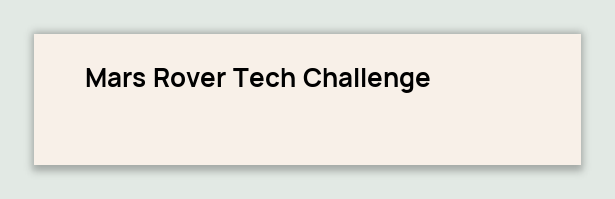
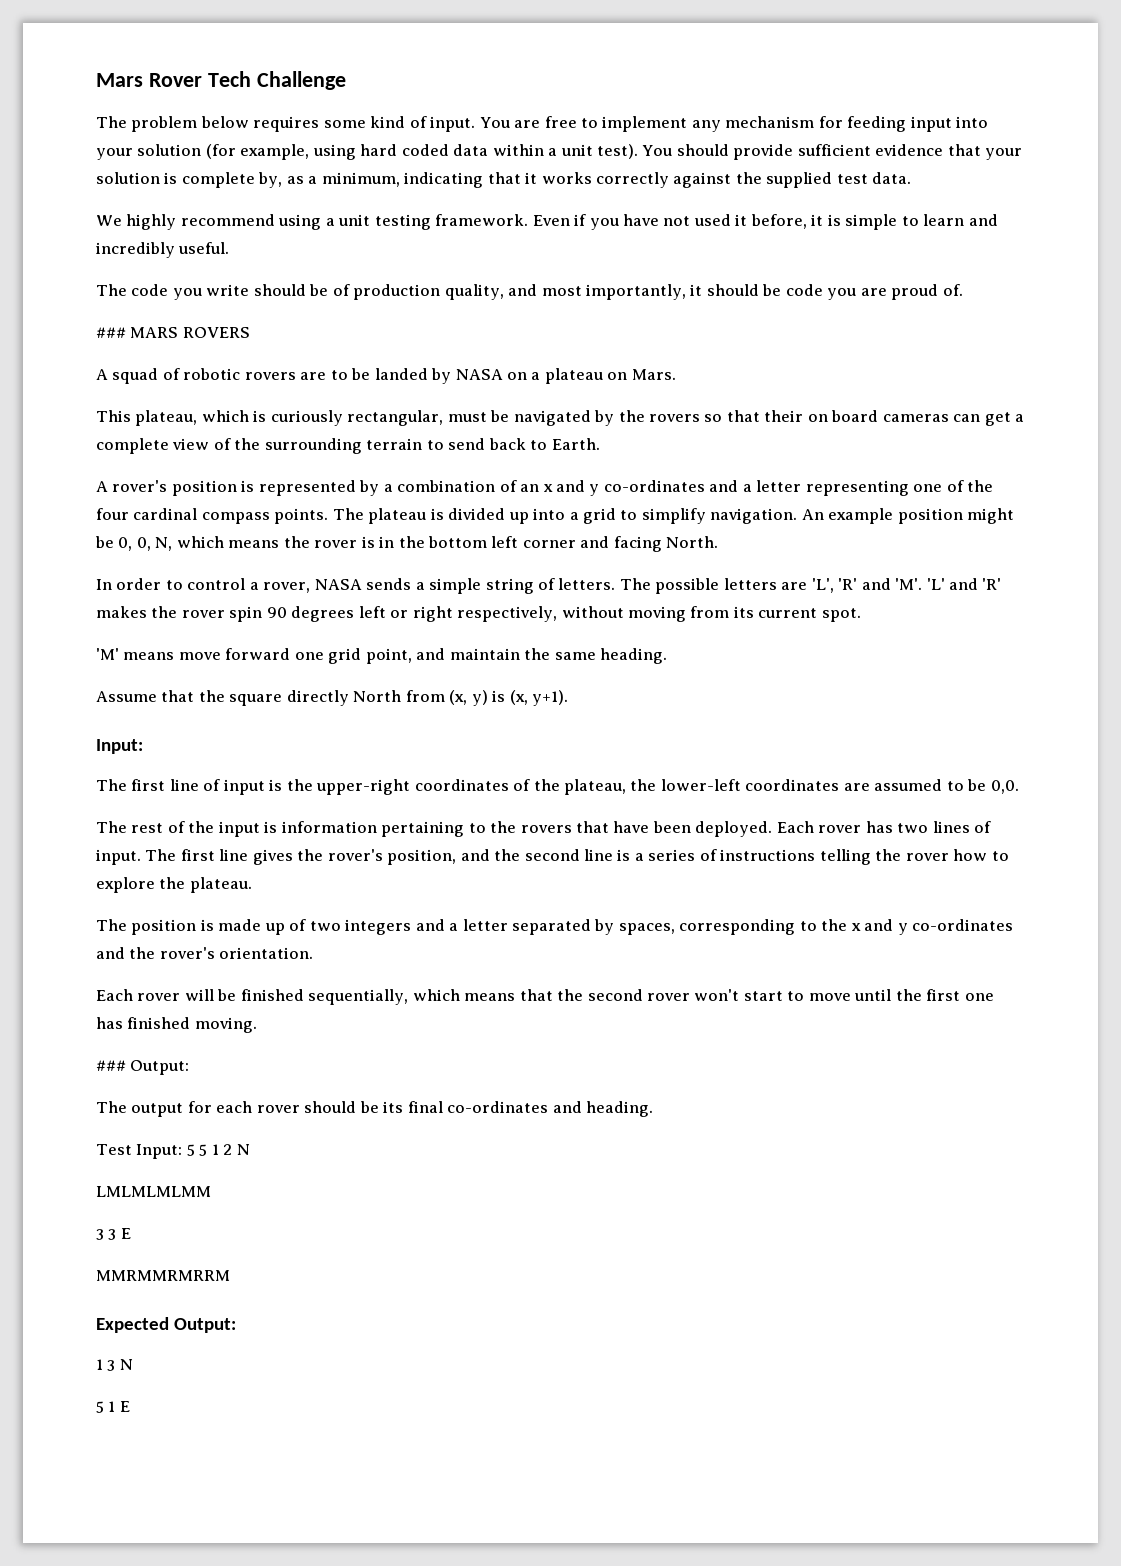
(432, 80) none -> [96,116,989,132] [96,144,1023,160] [96,172,912,188] [96,214,998,230] [96,242,230,258] [96,284,963,300] [96,327,250,338] [96,368,676,384] [96,410,1025,426] [96,438,600,454] [96,480,994,496] [96,508,1015,524] [95,536,719,552] [96,578,1002,594] [96,606,861,622] [96,648,668,664] [96,690,569,706] [96,739,143,754] [96,779,1019,795] [96,821,992,837] [96,849,1009,865] [96,877,252,893] [96,919,1014,935] [96,947,314,959] [96,989,994,1005] [96,1017,257,1033] [96,1060,190,1075] [96,1101,654,1117] [96,1144,250,1159] [96,1186,211,1197] [96,1228,131,1240] [96,1270,230,1281] [96,1317,237,1333] [96,1359,133,1371] [96,1401,130,1413] // The problem below requires some kind of input. You are free to implement any mechanism for feeding input into your solution (for example, using hard coded data within a unit test). You should provide sufficient evidence that your solution is complete by, as a minimum, indicating that it works correctly against the supplied test data. // We highly recommend using a unit testing framework. Even if you have not used it before, it is simple to learn and incredibly useful. // The code you write should be of production quality, and most importantly, it should be code you are proud of. // ### MARS ROVERS // A squad of robotic rovers are to be landed by NASA on a plateau on Mars. // This plateau, which is curiously rectangular, must be navigated by the rovers so that their on board cameras can get a complete view of the surrounding terrain to send back to Earth. // A rover's position is represented by a combination of an x and y co-ordinates and a letter representing one of the four cardinal compass points. The plateau is divided up into a grid to simplify navigation. An example position might be 0, 0, N, which means the rover is in the bottom left corner and facing North. // In order to control a rover, NASA sends a simple string of letters. The possible letters are 'L', 'R' and 'M'. 'L' and 'R' makes the rover spin 90 degrees left or right respectively, without moving from its current spot. // 'M' means move forward one grid point, and maintain the same heading. // Assume that the square directly North from (x, y) is (x, y+1). // Input: // The first line of input is the upper-right coordinates of the plateau, the lower-left coordinates are assumed to be 0,0. // The rest of the input is information pertaining to the rovers that have been deployed. Each rover has two lines of input. The first line gives the rover's position, and the second line is a series of instructions telling the rover how to explore the plateau. // The position is made up of two integers and a letter separated by spaces, corresponding to the x and y co-ordinates and the rover's orientation. // Each rover will be finished sequentially, which means that the second rover won't start to move until the first one has finished moving. // ### Output: // The output for each rover should be its final co-ordinates and heading. // Test Input: 5 5 1 2 N // LMLMLMLMM // 3 3 E // MMRMMRMRRM // Expected Output: // 1 3 N // 5 1 E

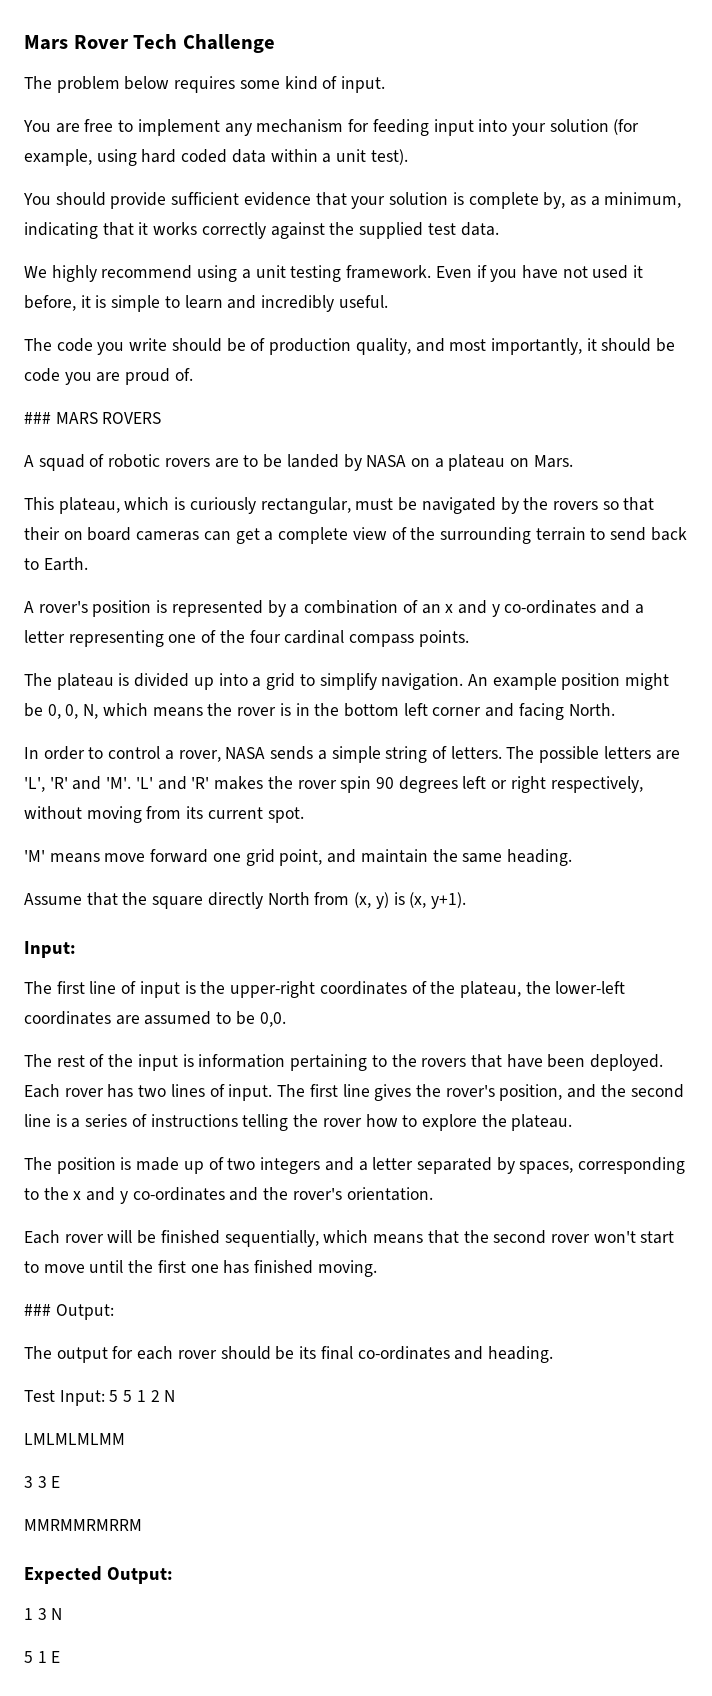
(476, 124) none -> (386, 84) //
(639, 151) none -> (408, 157) //
(329, 516) none -> (469, 638) //

